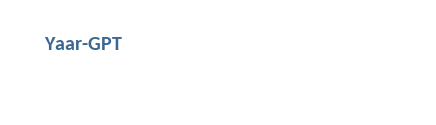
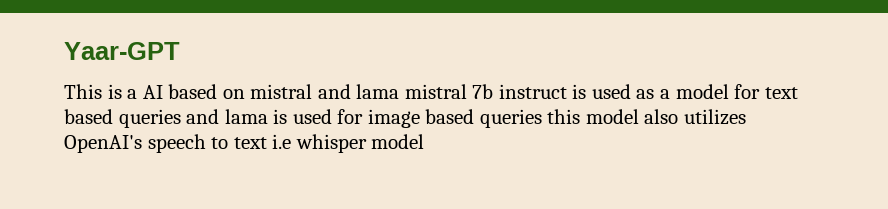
(122, 43) none -> [64,84,798,99] [64,109,746,128] [64,134,425,153] // This is a AI based on mistral and lama mistral 7b instruct is used as a model for text based queries and lama is used for image based queries this model also utilizes OpenAI's speech to text i.e whisper model

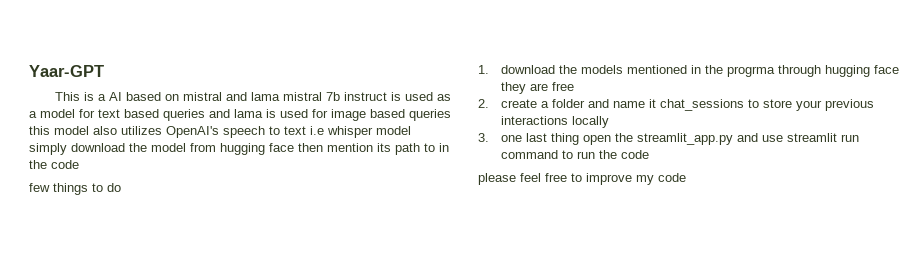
(425, 141) none -> [29,143,449,155] [29,160,79,169] [29,183,121,195] [478,65,899,77] [500,82,574,94] [478,99,874,111] [500,116,609,128] [478,133,859,145] [500,150,649,159] [478,173,686,185] simply download the model from hugging face then mention its path to in the code // few things to do // 1. download the models mentioned in the progrma through hugging face they are free // 2. create a folder and name it chat_sessions to store your previous interactions locally // 3. one last thing open the streamlit_app.py and use streamlit run command to run the code // please feel free to improve my code

